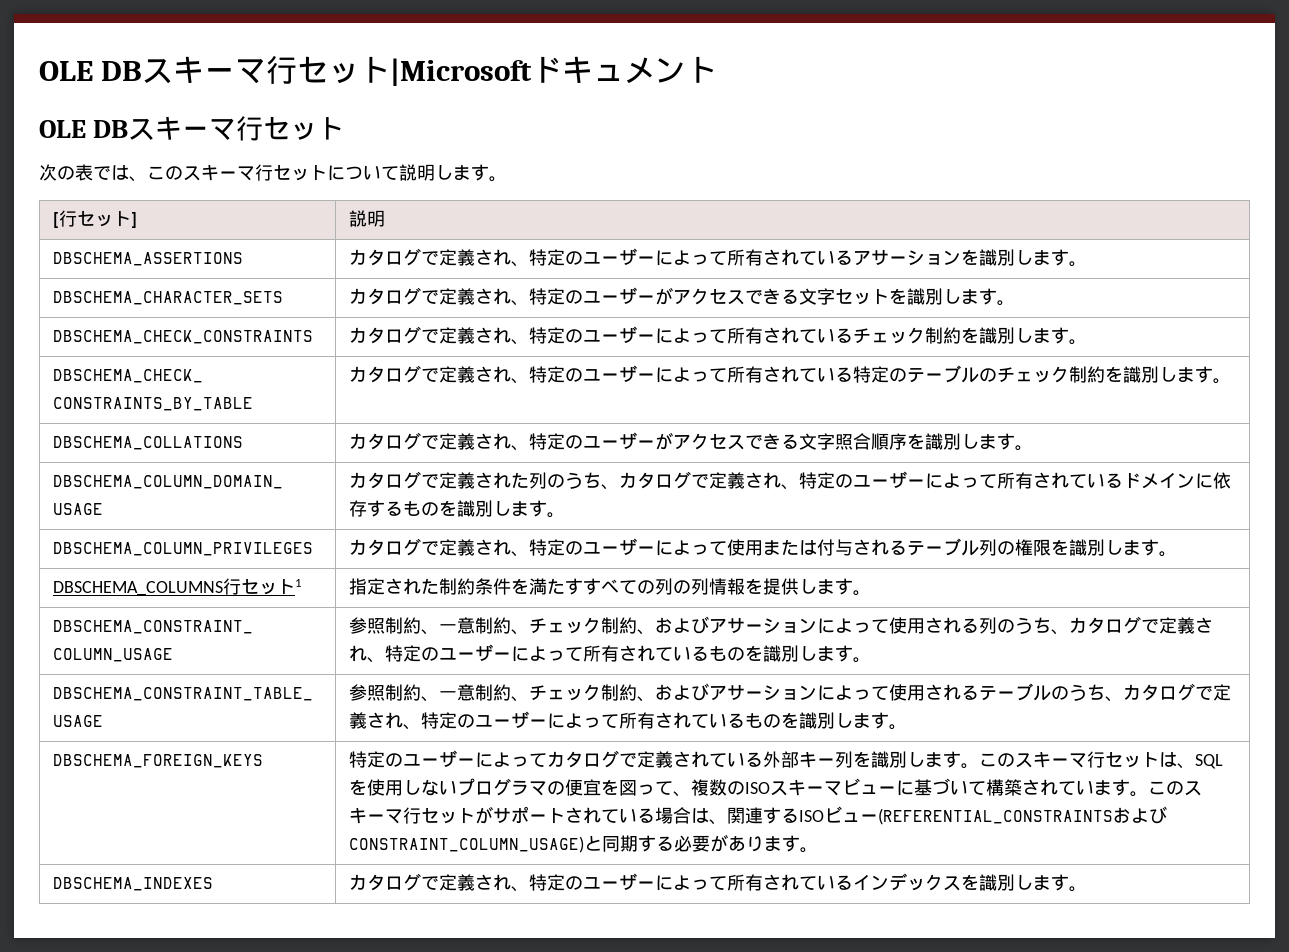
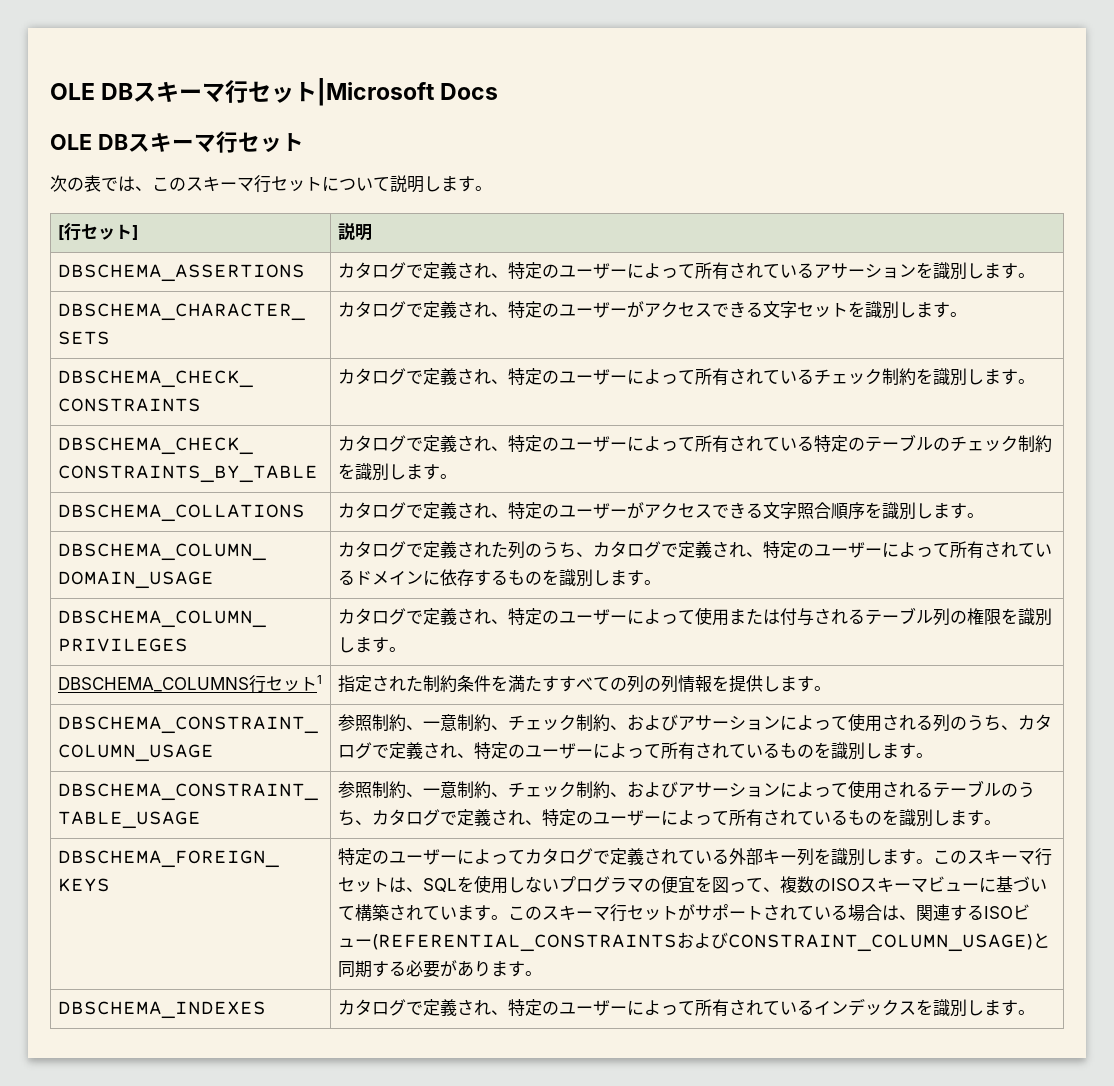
[531,56,718,84] ドキュメント -> [440,83,499,100] Docs

